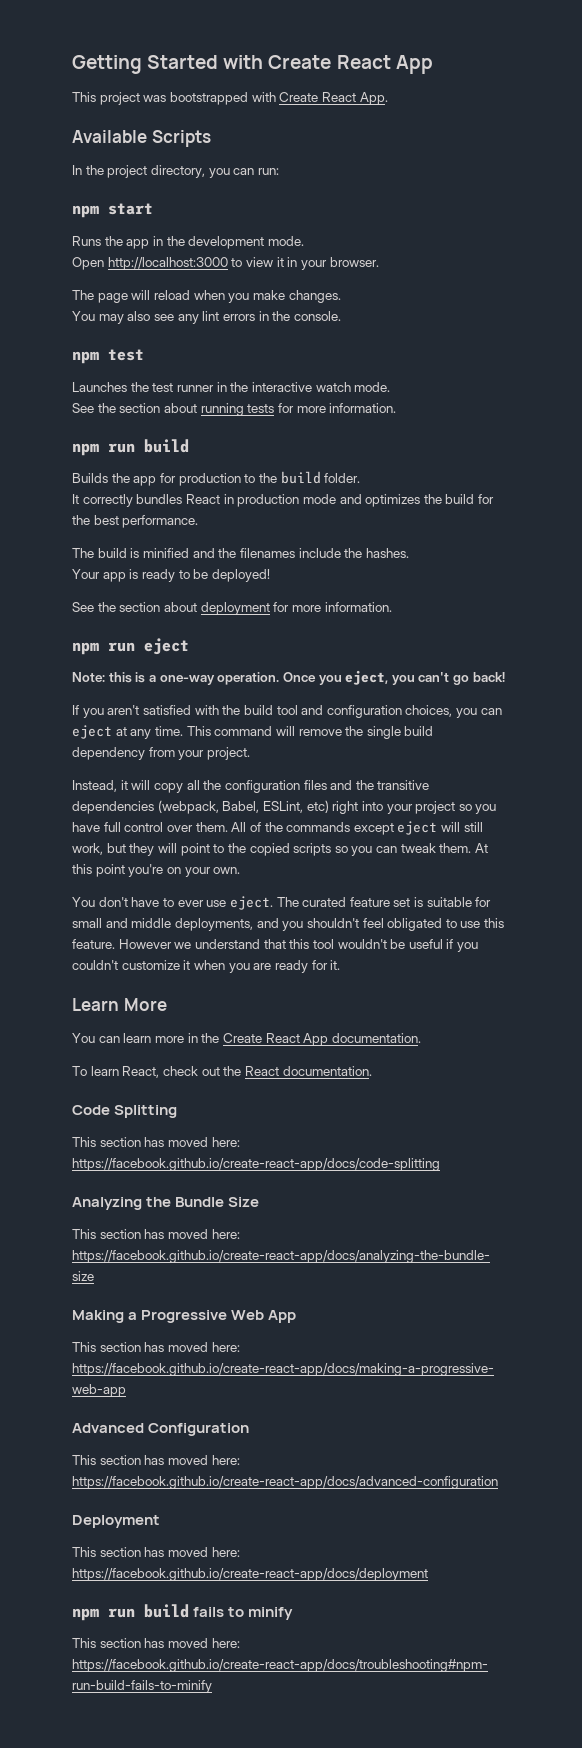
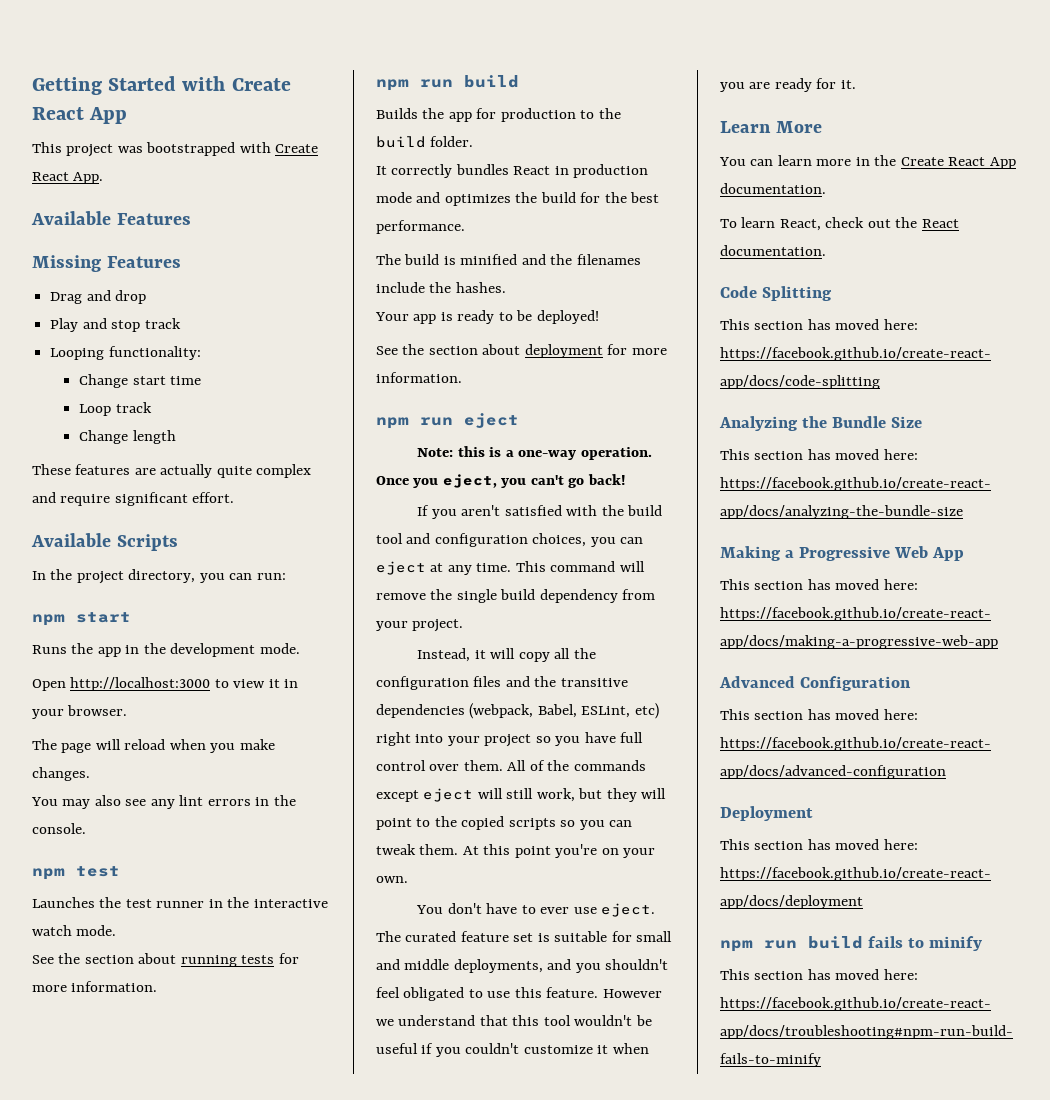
(388, 98) none -> [31,211,191,225] [32,255,181,272] [50,290,147,304] [50,318,181,332] [50,346,201,360] [79,374,202,388] [79,402,152,416] [79,430,176,444] [32,464,312,478] [32,492,235,506] // Available Features // Missing Features // Drag and drop // Play and stop track // Looping functionality: // Change start time // Loop track // Change length // These features are actually quite complex and require significant effort.

